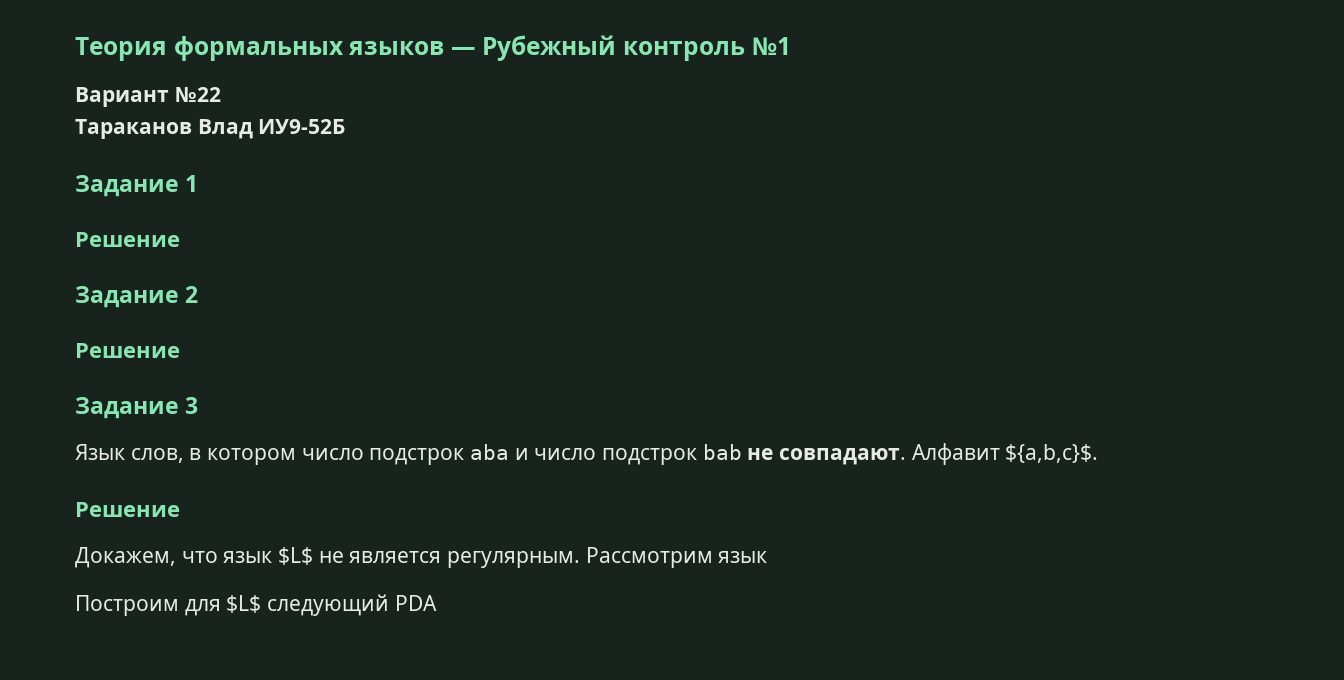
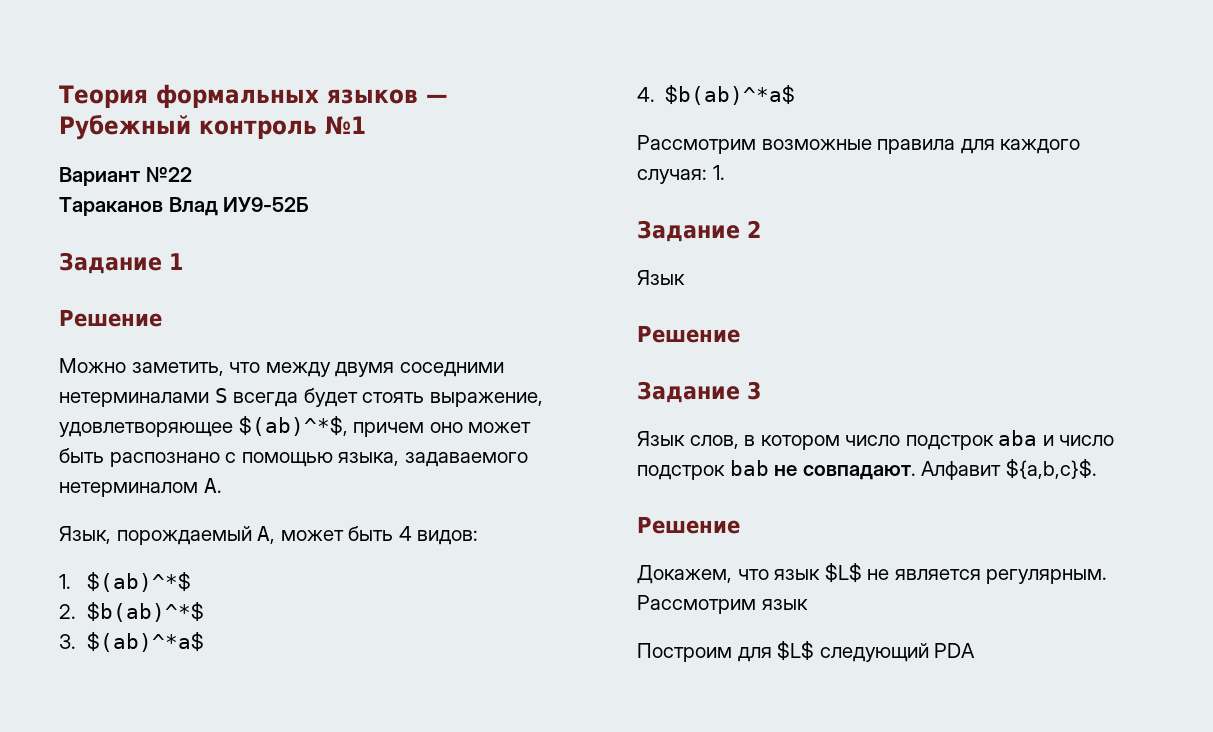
(180, 239) none -> [59,358,504,377] [59,388,543,407] [59,415,532,437] [59,448,528,467] [59,478,222,497] [59,526,479,545] [59,571,191,592] [59,601,204,622] [59,631,204,652] [637,84,796,105] [637,135,1081,154] [637,165,725,184] // Можно заметить, что между двумя соседними нетерминалами S всегда будет стоять выражение, удовлетворяющее $(ab)^*$, причем оно может быть распознано с помощью языка, задаваемого нетерминалом A. // Язык, порождаемый A, может быть 4 видов: // 1. $(ab)^*$ // 2. $b(ab)^*$ // 3. $(ab)^*a$ // 4. $b(ab)^*a$ // Рассмотрим возможные правила для каждого случая: 1.
(199, 294) none -> [637,270,685,285] // Язык

